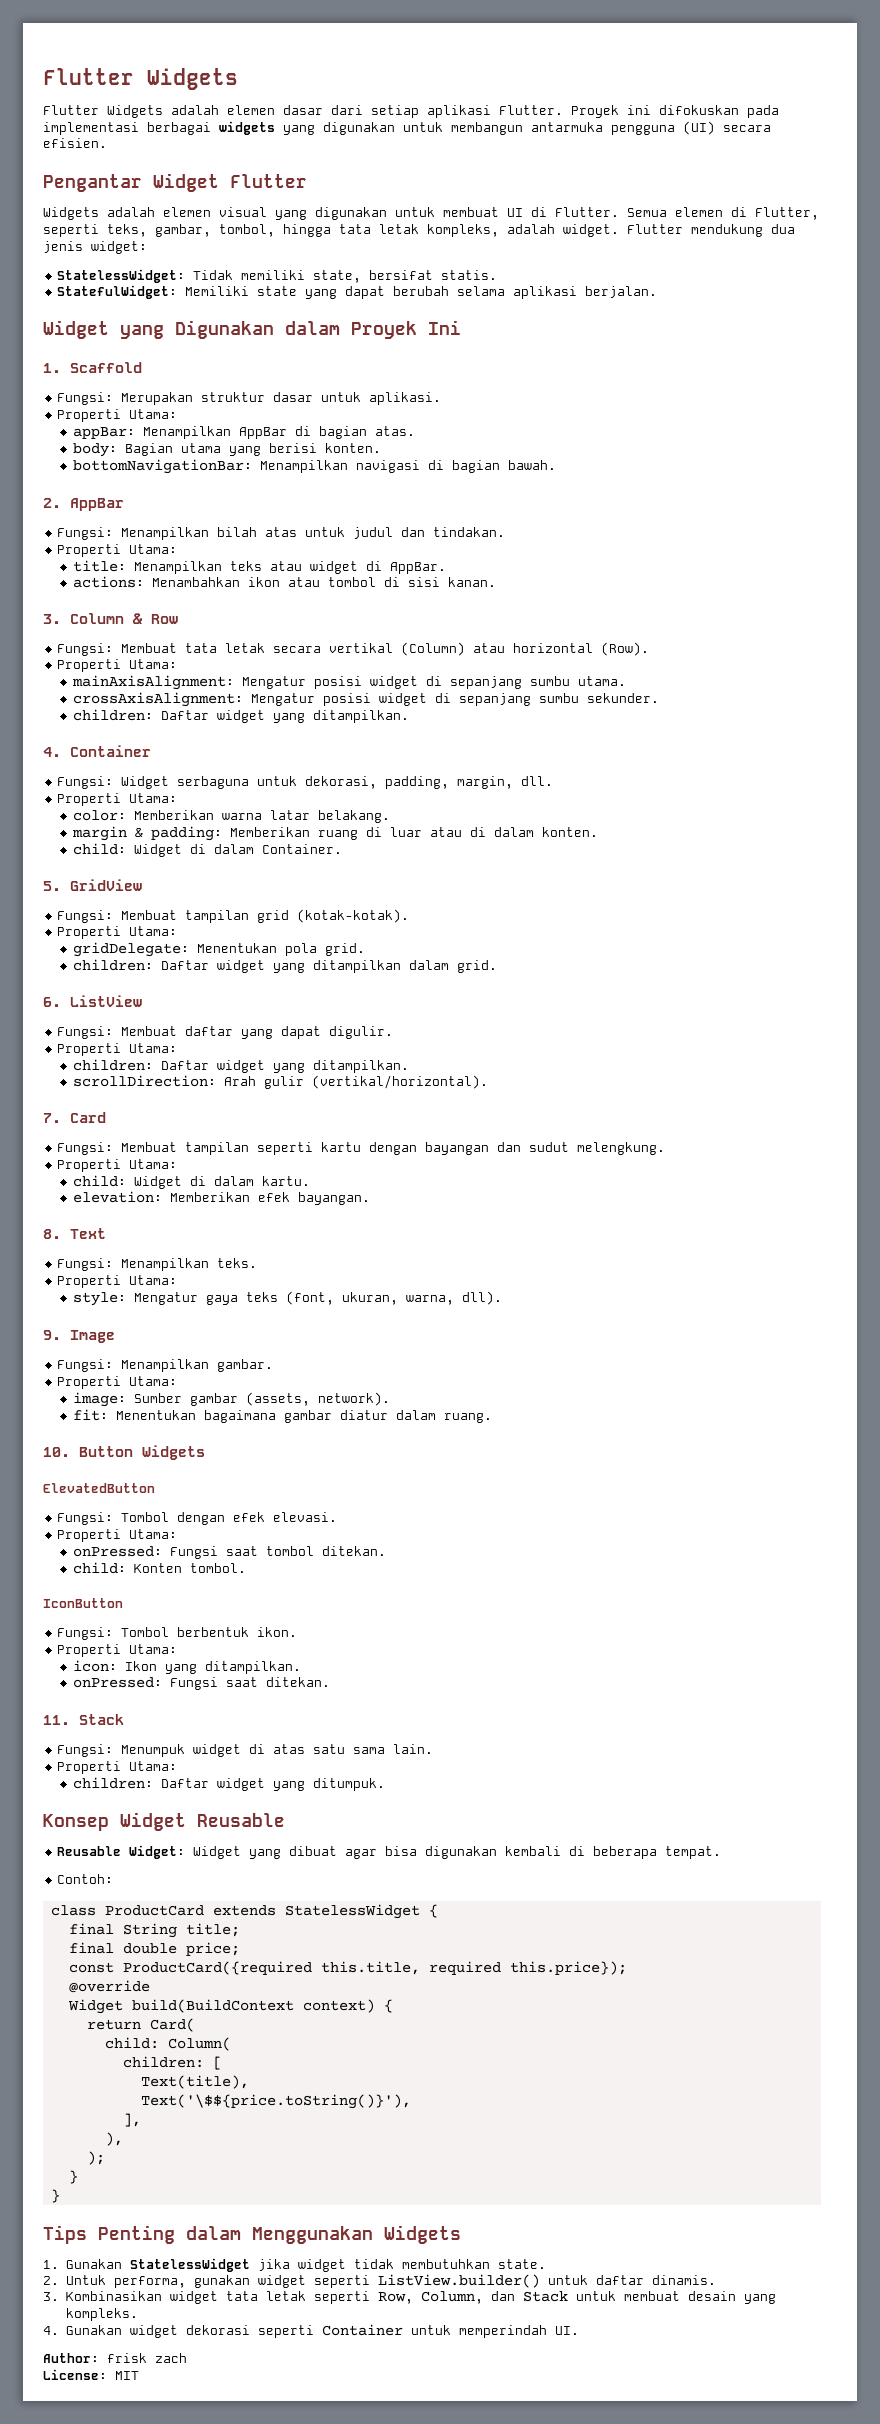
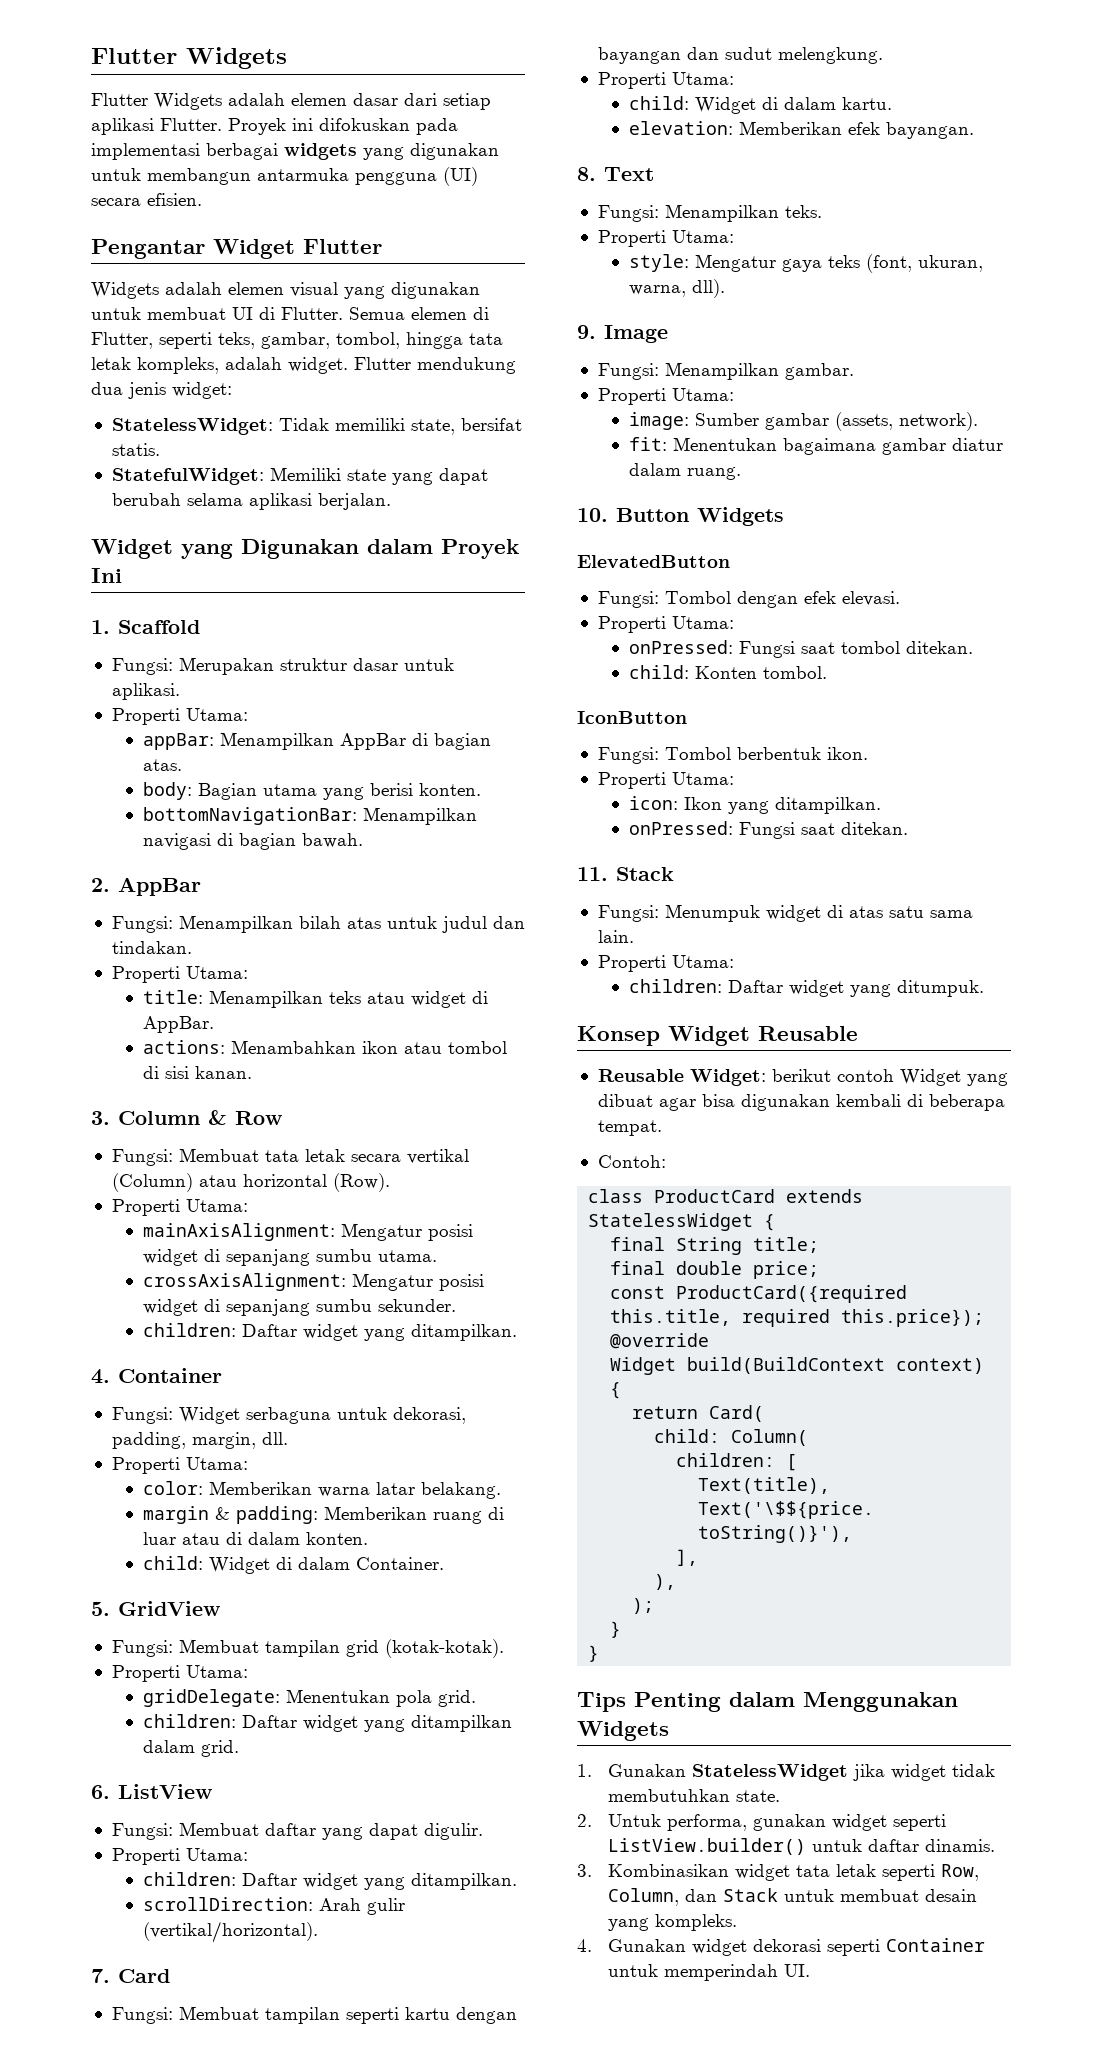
(186, 1852) none -> [771,1069,894,1082] berikut contoh
[43,2353,187,2363] [43,2369,139,2380] // Author: frisk zach // License: MIT -> (811, 1970) none

